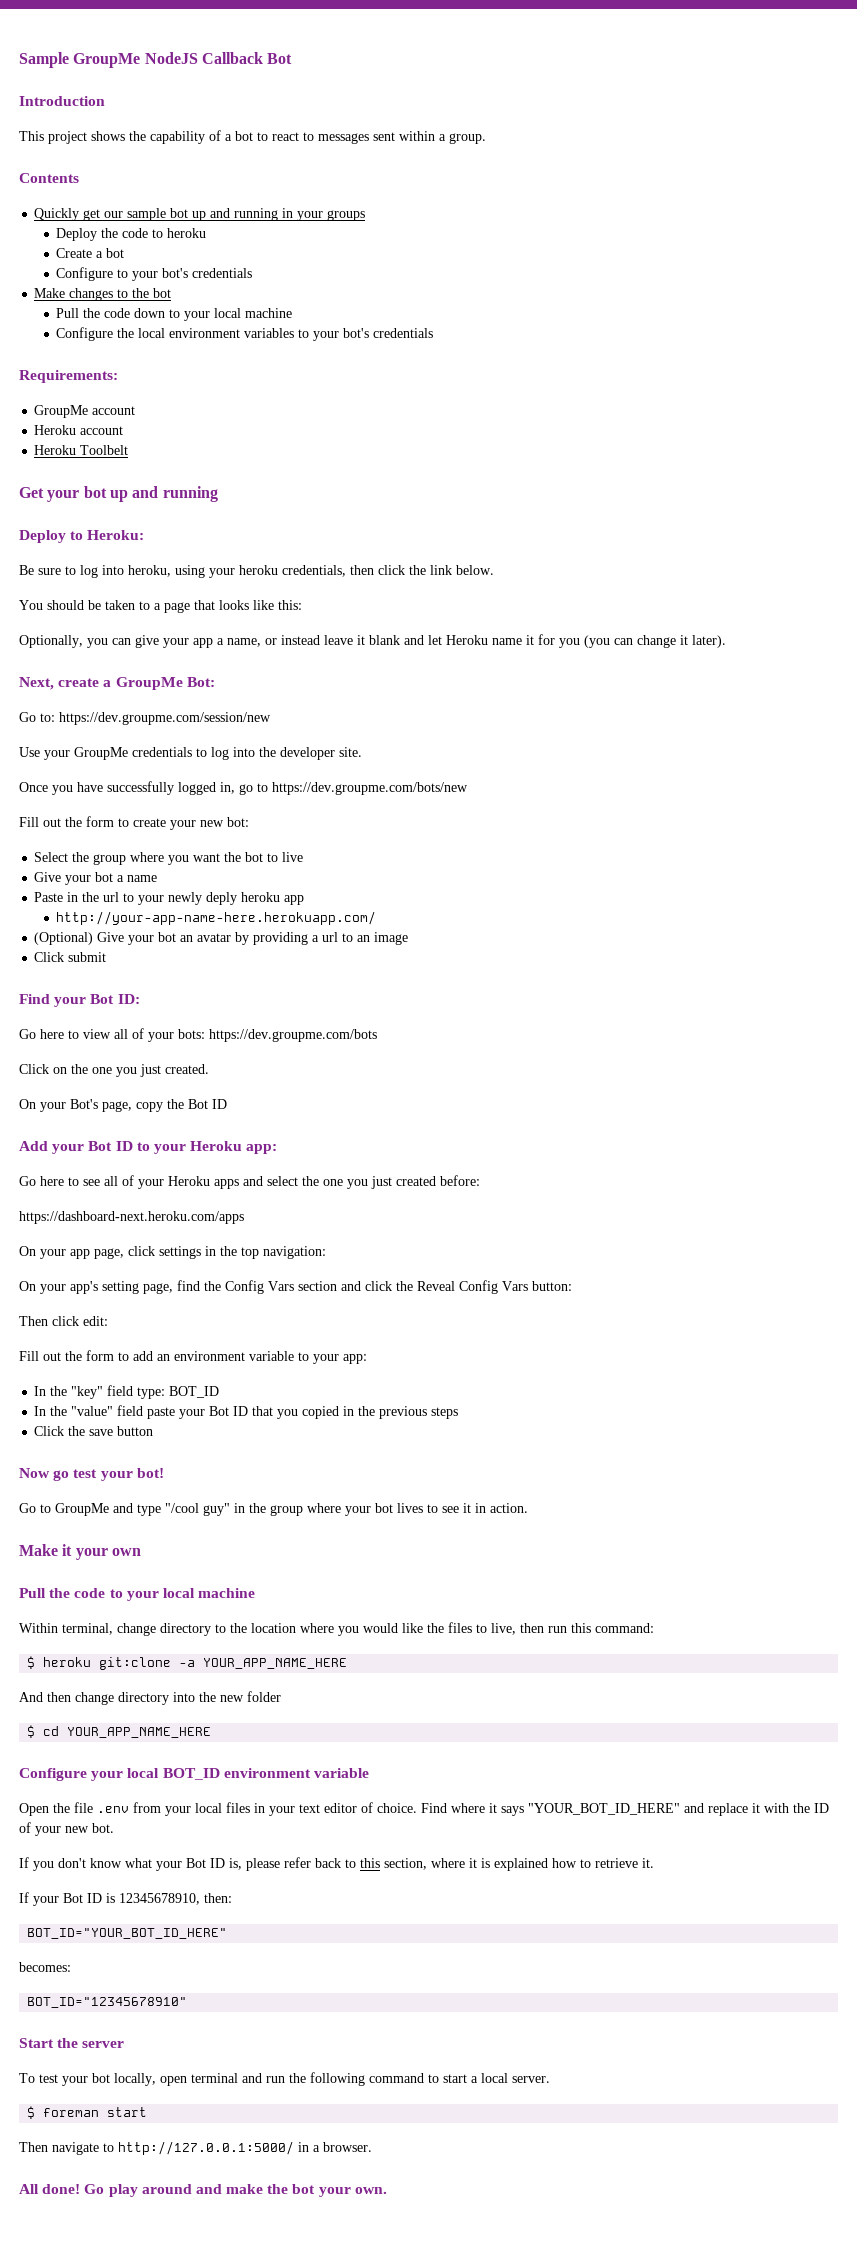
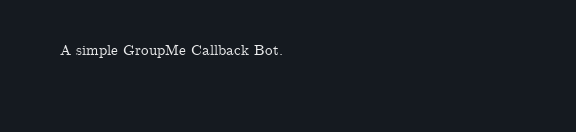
[19,52,293,68] [19,96,105,106] [19,130,486,144] [19,173,79,183] [34,208,366,221] [56,228,207,241] [56,248,125,258] [56,267,253,281] [34,288,172,301] [56,308,293,321] [56,327,434,341] [19,370,118,383] [34,405,136,418] [34,425,124,435] [34,445,129,455] [19,486,218,502] [19,530,145,543] [19,565,494,578] [19,600,302,613] [19,634,726,648] [19,677,215,690] [19,712,271,725] [19,747,362,760] [19,781,468,795] [19,816,249,830] [34,852,304,865] [34,872,158,885] [34,892,305,905] [56,911,377,925] [34,932,409,945] [34,952,107,962] [19,994,140,1007] [19,1028,377,1042] [19,1064,209,1077] [19,1099,227,1112] [19,1141,278,1154] [19,1175,480,1189] [19,1211,244,1224] [19,1246,326,1259] [19,1280,572,1294] [19,1316,108,1326] [19,1350,367,1364] [34,1385,220,1399] [34,1405,459,1419] [34,1426,154,1436] [19,1468,164,1481] [19,1503,528,1516] [19,1544,141,1560] [19,1588,256,1601] [19,1622,654,1636] [27,1656,348,1670] [19,1691,281,1705] [27,1725,212,1738] [19,1768,369,1781] [19,1802,829,1816] [19,1822,114,1836] [19,1857,654,1871] [19,1892,232,1906] [27,1928,228,1939] [19,1962,71,1972] [27,1997,188,2008] [19,2038,125,2048] [19,2072,550,2086] [27,2106,148,2119] [19,2141,372,2155] [19,2184,387,2197] Sample GroupMe NodeJS Callback Bot // Introduction // This project shows the capability of a bot to react to messages sent within a group. // Contents // Quickly get our sample bot up and running in your groups // Deploy the code to heroku // Create a bot // Configure to your bot's credentials // Make changes to the bot // Pull the code down to your local machine // Configure the local environment variables to your bot's credentials // Requirements: // GroupMe account // Heroku account // Heroku Toolbelt // Get your bot up and running // Deploy to Heroku: // Be sure to log into heroku, using your heroku credentials, then click the link below. // You should be taken to a page that looks like this: // Optionally, you can give your app a name, or instead leave it blank and let Heroku name it for you (you can change it later). // Next, create a GroupMe Bot: // Go to: https://dev.groupme.com/session/new // Use your GroupMe credentials to log into the developer site. // Once you have successfully logged in, go to https://dev.groupme.com/bots/new // Fill out the form to create your new bot: // Select the group where you want the bot to live // Give your bot a name // Paste in the url to your newly deply heroku app // http://your-app-name-here.herokuapp.com/ // (Optional) Give your bot an avatar by providing a url to an image // Click submit // Find your Bot ID: // Go here to view all of your bots: https://dev.groupme.com/bots // Click on the one you just created. // On your Bot's page, copy the Bot ID // Add your Bot ID to your Heroku app: // Go here to see all of your Heroku apps and select the one you just created before: // https://dashboard-next.heroku.com/apps // On your app page, click settings in the top navigation: // On your app's setting page, find the Config Vars section and click the Reveal Config Vars button: // Then click edit: // Fill out the form to add an environment variable to your app: // In the "key" field type: BOT_ID // In the "value" field paste your Bot ID that you copied in the previous steps // Click the save button // Now go test your bot! // Go to GroupMe and type "/cool guy" in the group where your bot lives to see it in action. // Make it your own // Pull the code to your local machine // Within terminal, change directory to the location where you would like the files to live, then run this command: // $ heroku git:clone -a YOUR_APP_NAME_HERE // And then change directory into the new folder // $ cd YOUR_APP_NAME_HERE // Configure your local BOT_ID environment variable // Open the file .env from your local files in your text editor of choice. Find where it says "YOUR_BOT_ID_HERE" and replace it with the ID of your new bot. // If you don't know what your Bot ID is, please refer back to this section, where it is explained how to retrieve it. // If your Bot ID is 12345678910, then: // BOT_ID="YOUR_BOT_ID_HERE" // becomes: // BOT_ID="12345678910" // Start the server // To test your bot locally, open terminal and run the following command to start a local server. // $ foreman start // Then navigate to http://127.0.0.1:5000/ in a browser. // All done! Go play around and make the bot your own. -> [60,44,283,58] A simple GroupMe Callback Bot.

